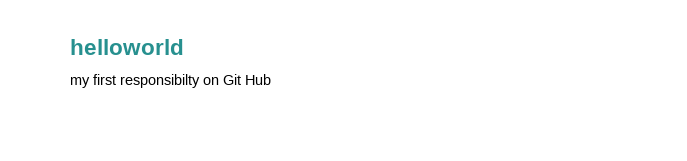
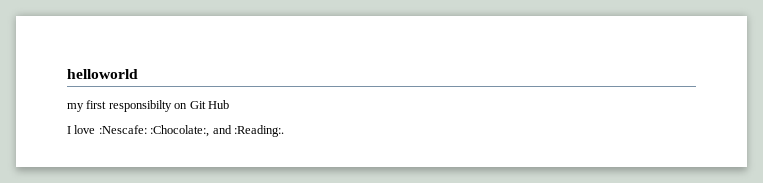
(271, 79) none -> [67,125,284,137] // I love :Nescafe: :Chocolate:, and :Reading:.

